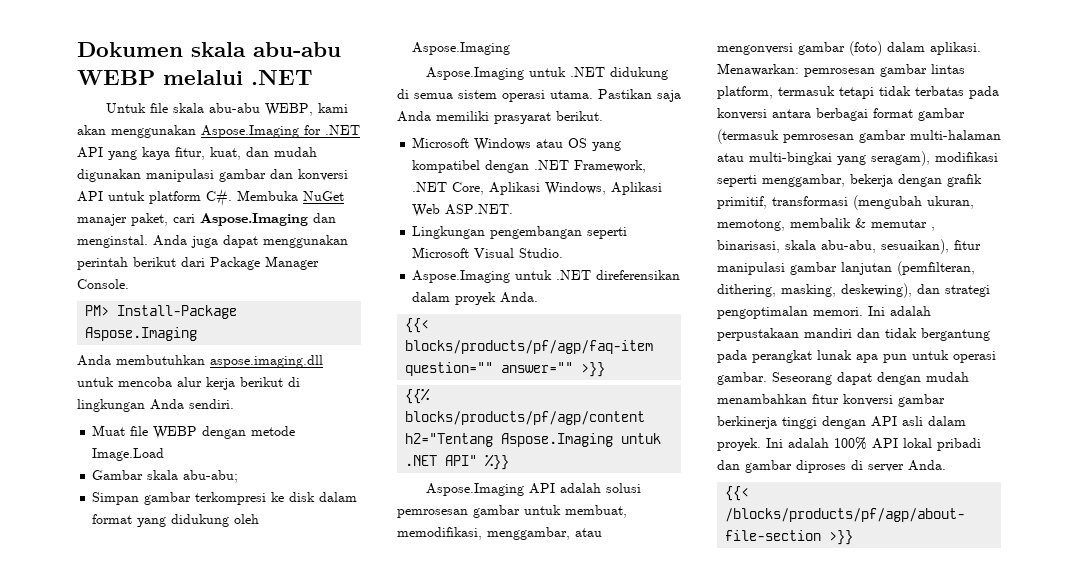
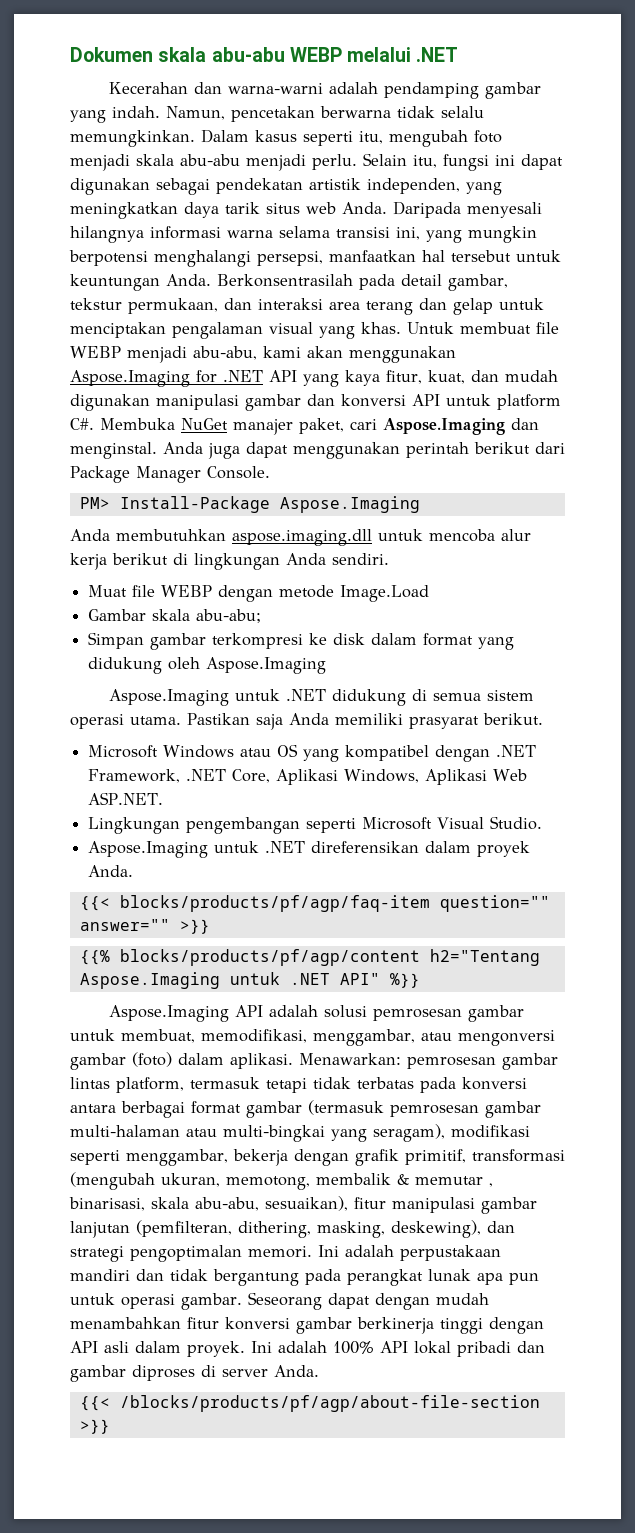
[106,103,314,116] Untuk file skala abu-abu WEBP, -> [108,82,541,99] [70,106,484,123] [70,129,502,147] [70,153,563,171] [70,178,502,195] [70,201,542,219] [70,226,537,243] [69,250,561,267] [70,274,508,291] [70,298,544,315] [70,322,559,339] [70,346,257,363] Kecerahan dan warna-warni adalah pendamping gambar yang indah. Namun, pencetakan berwarna tidak selalu memungkinkan. Dalam kasus seperti itu, mengubah foto menjadi skala abu-abu menjadi perlu. Selain itu, fungsi ini dapat digunakan sebagai pendekatan artistik independen, yang meningkatkan daya tarik situs web Anda. Daripada menyesali hilangnya informasi warna selama transisi ini, yang mungkin berpotensi menghalangi persepsi, manfaatkan hal tersebut untuk keuntungan Anda. Berkonsentrasilah pada detail gambar, tekstur permukaan, dan interaksi area terang dan gelap untuk menciptakan pengalaman visual yang khas. Untuk membuat file WEBP menjadi abu-abu,

